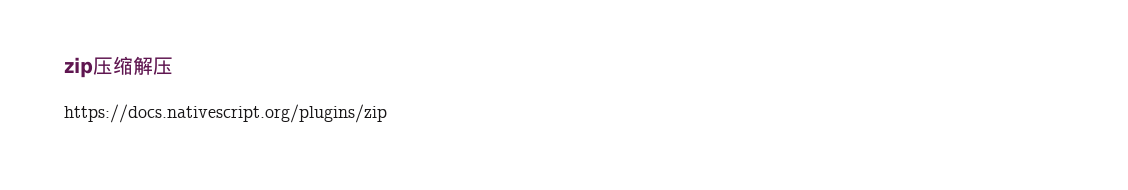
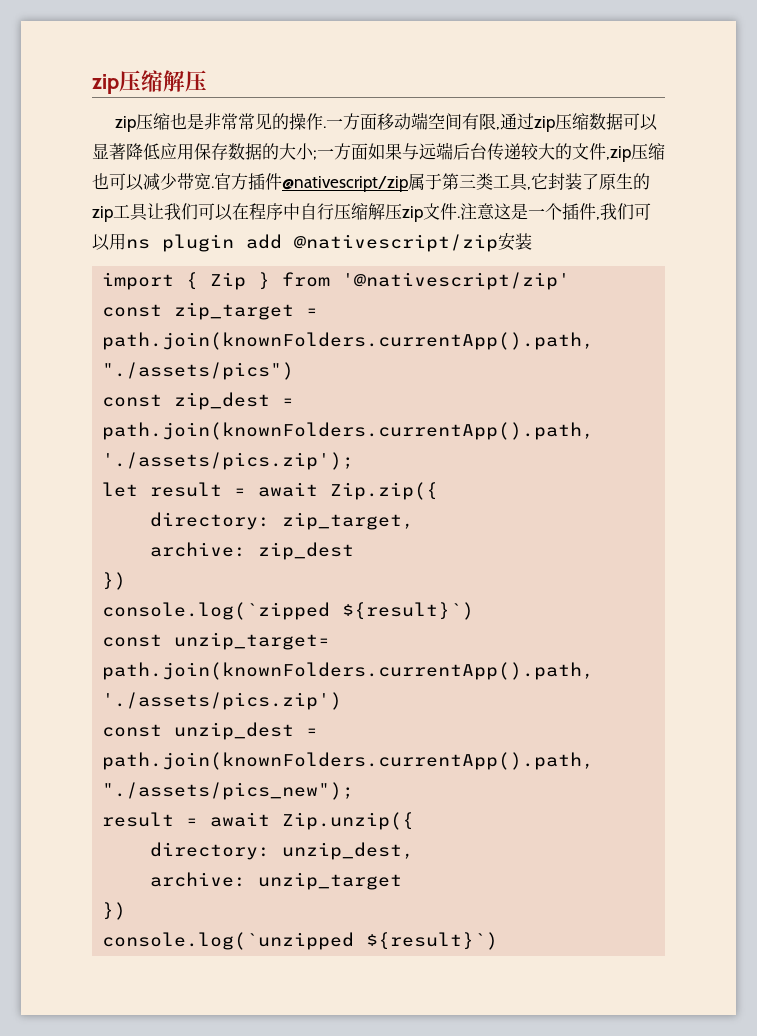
[64,104,387,123] https://docs.nativescript.org/plugins/zip -> [114,112,658,132] [92,142,665,162] [92,173,650,192] [92,203,651,222] [92,233,532,252] [102,272,571,290] [102,302,319,320] [102,332,595,350] [102,362,295,380] [102,392,295,410] [102,422,595,440] [102,452,355,470] [102,482,439,500] [150,512,415,530] [150,542,355,560] [102,572,127,590] [102,602,475,620] [102,632,331,650] [102,662,595,680] [102,692,343,710] [102,722,319,740] [102,752,595,770] [102,782,355,800] [102,812,415,830] [150,842,415,860] [150,872,403,890] [102,902,127,920] [102,932,499,950] zip压缩也是非常常见的操作.一方面移动端空间有限,通过zip压缩数据可以显著降低应用保存数据的大小;一方面如果与远端后台传递较大的文件,zip压缩也可以减少带宽.官方插件@nativescript/zip属于第三类工具,它封装了原生的zip工具让我们可以在程序中自行压缩解压zip文件.注意这是一个插件,我们可以用ns plugin add @nativescript/zip安装 // import { Zip } from '@nativescript/zip' // const zip_target = path.join(knownFolders.currentApp().path, "./assets/pics") // const zip_dest = path.join(knownFolders.currentApp().path, './assets/pics.zip'); // let result = await Zip.zip({ // directory: zip_target, // archive: zip_dest // }) // console.log(`zipped ${result}`) // const unzip_target= path.join(knownFolders.currentApp().path, './assets/pics.zip') // const unzip_dest = path.join(knownFolders.currentApp().path, "./assets/pics_new"); // result = await Zip.unzip({ // directory: unzip_dest, // archive: unzip_target // }) // console.log(`unzipped ${result}`)

